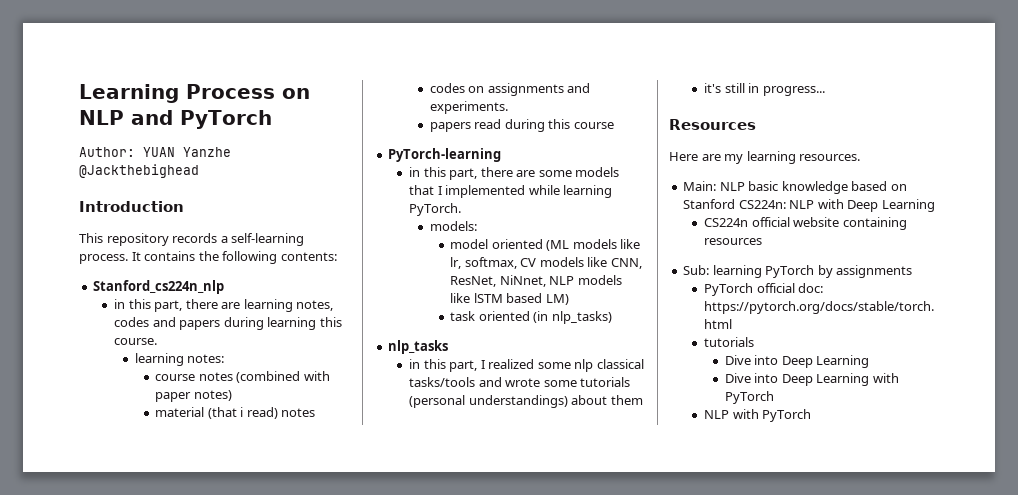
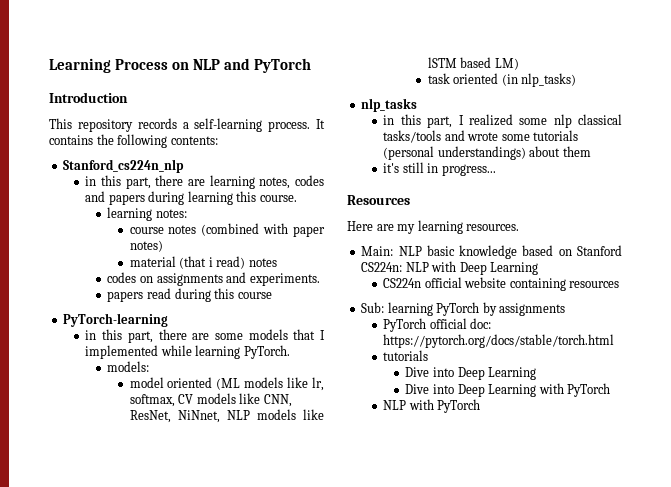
[79,147,231,157] [79,164,199,178] // Author: YUAN Yanzhe @Jackthebighead -> (312, 65) none

